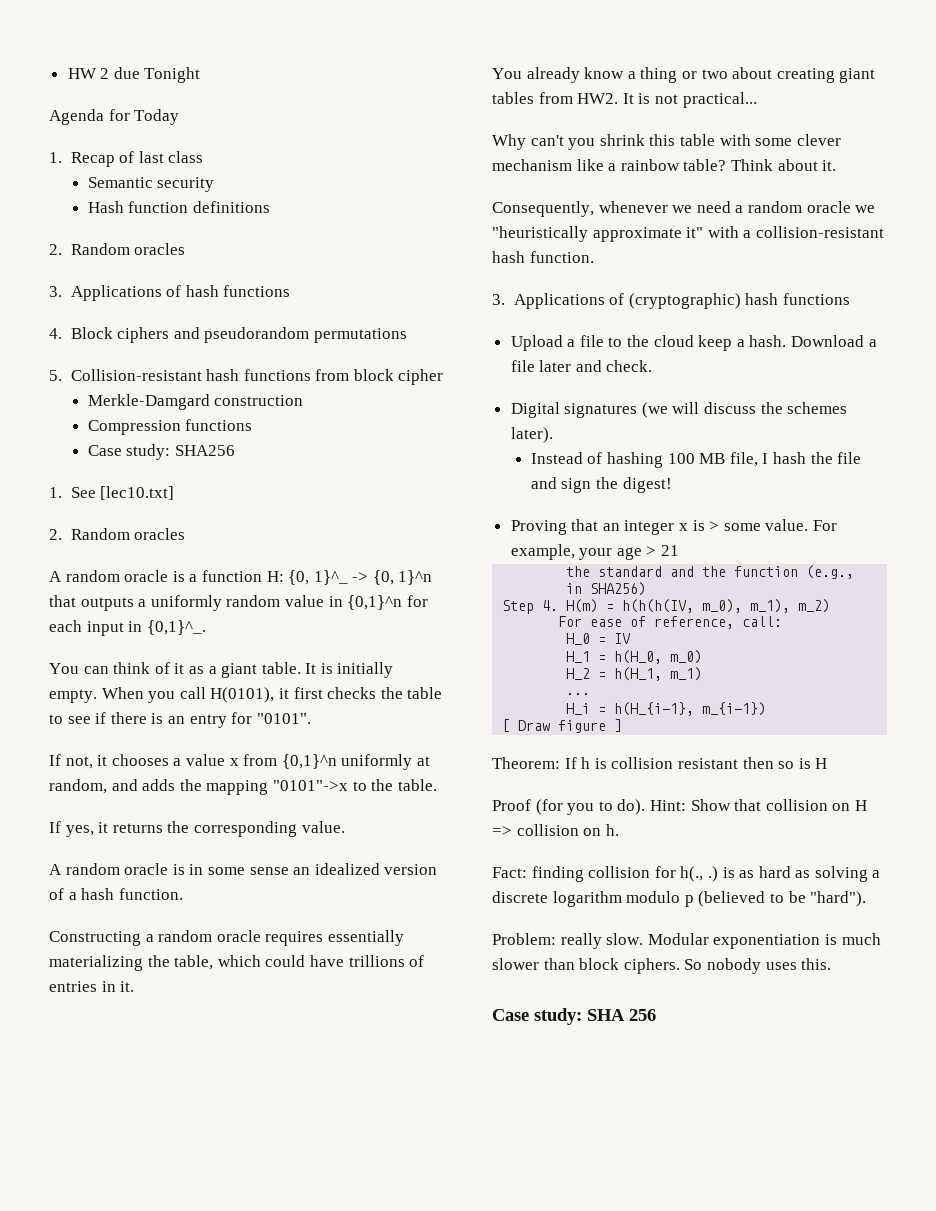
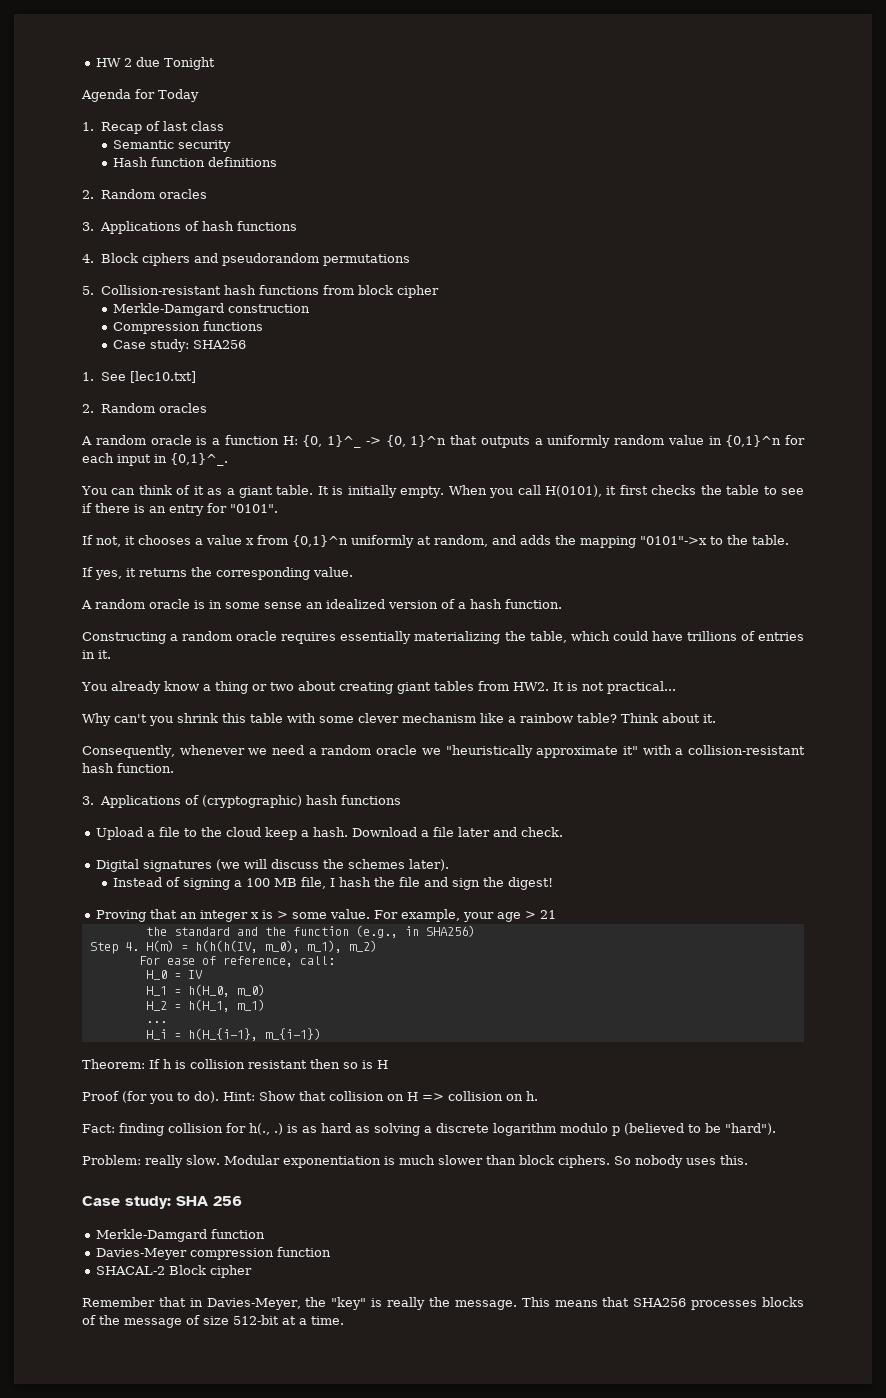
[607,452,664,468] hashing -> [183,878,243,890] signing a
[502,719,623,733] // [ Draw figure ] -> (321, 1034) none
(656, 1015) none -> [96,1229,266,1242] [96,1247,332,1260] [96,1265,253,1278] [82,1297,804,1310] [82,1315,344,1328] // Merkle-Damgard function // Davies-Meyer compression function // SHACAL-2 Block cipher // Remember that in Davies-Meyer, the "key" is really the message. This means that SHA256 processes blocks of the message of size 512-bit at a time.

